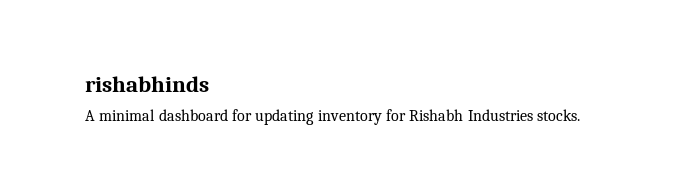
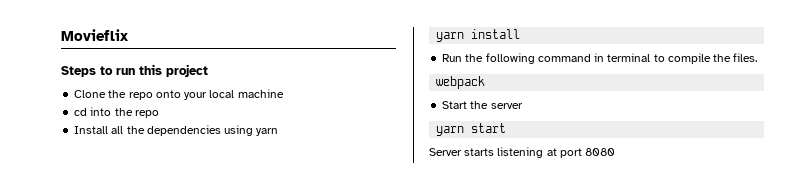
[85,76,209,92] [85,109,580,125] rishabhinds // A minimal dashboard for updating inventory for Rishabh Industries stocks. -> [61,29,128,41] [61,64,208,77] [74,89,284,100] [74,107,159,118] [74,125,279,136] [436,29,521,42] [442,53,758,64] [436,76,486,89] [442,101,523,109] [436,123,507,136] [429,147,616,158] Movieflix // Steps to run this project // Clone the repo onto your local machine // cd into the repo // Install all the dependencies using yarn // yarn install // Run the following command in terminal to compile the files. // webpack // Start the server // yarn start // Server starts listening at port 8080

